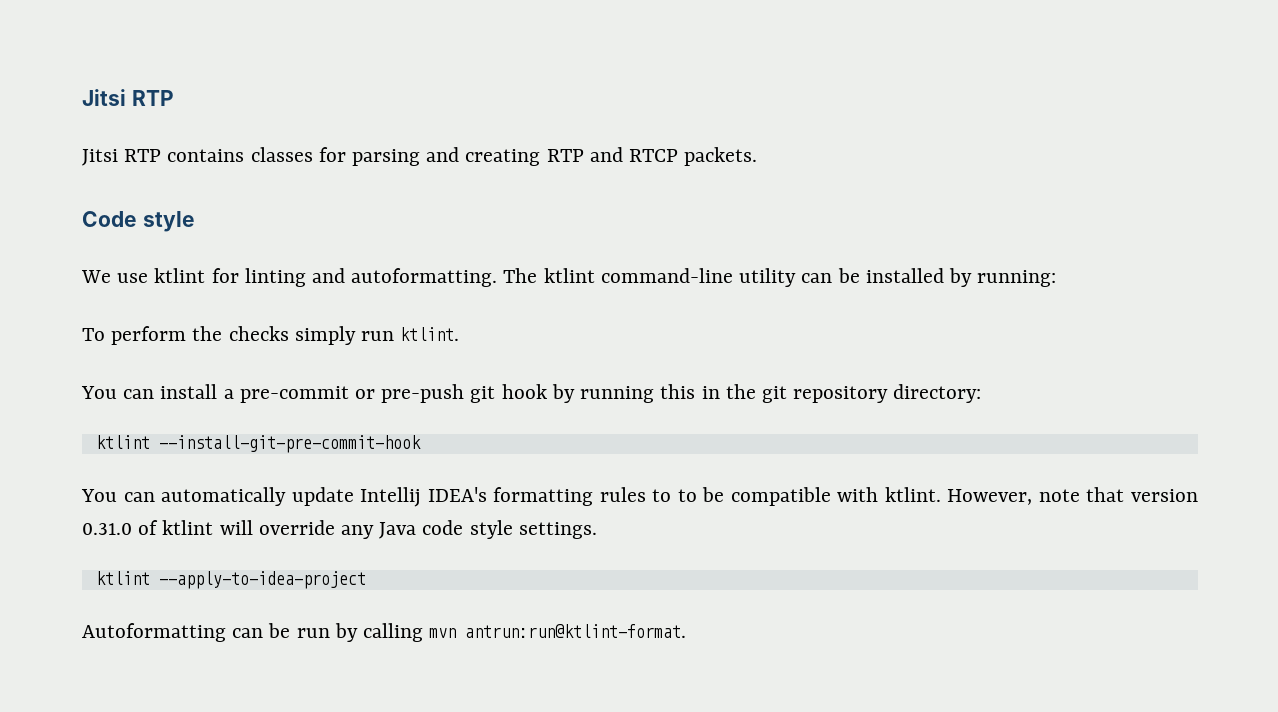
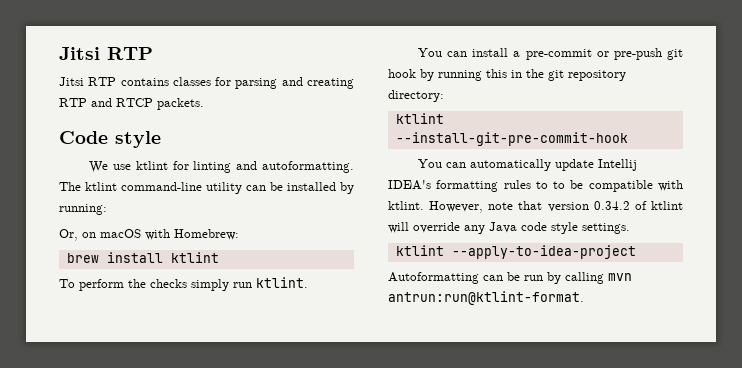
(1057, 278) none -> [59,229,239,241] [66,252,219,263] // Or, on macOS with Homebrew: // brew install ktlint
[82,523,132,535] 0.31.0 -> [593,201,630,210] 0.34.2

